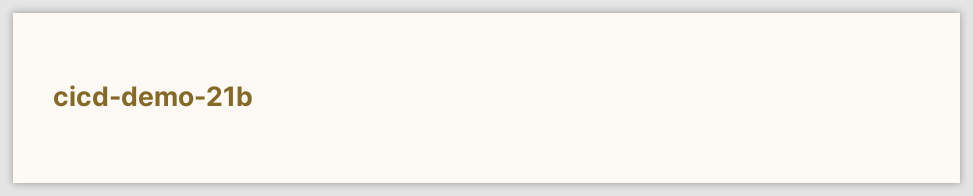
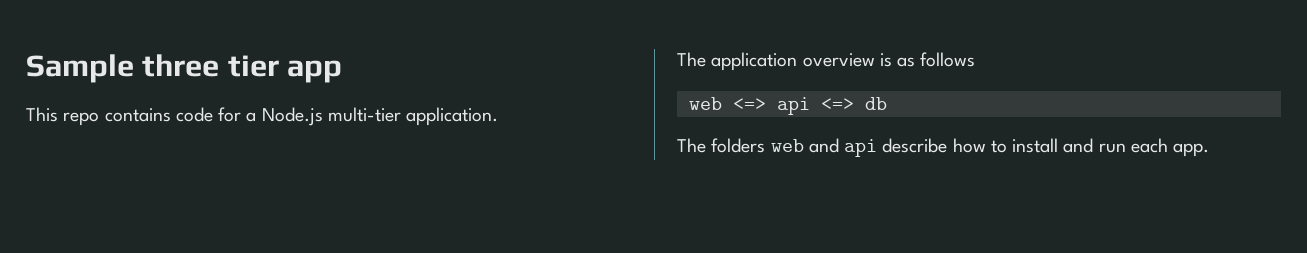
[53,85,253,107] cicd-demo-21b -> [26,54,343,83] [26,107,499,126] [677,52,976,71] [688,97,887,115] [677,138,1210,157] Sample three tier app // This repo contains code for a Node.js multi-tier application. // The application overview is as follows // web <=> api <=> db // The folders web and api describe how to install and run each app.

